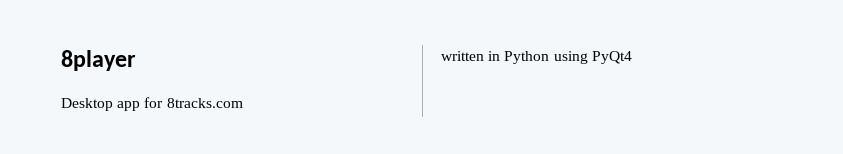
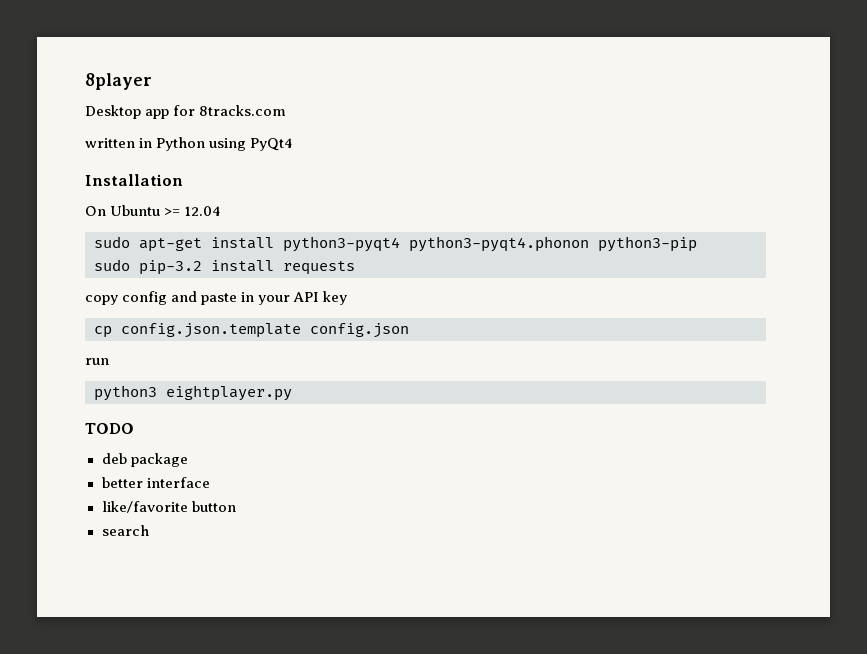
(632, 57) none -> [85,174,183,186] [85,205,222,216] [94,236,697,252] [94,259,355,275] [85,291,348,305] [94,323,409,338] [85,358,109,365] [94,385,292,401] [85,423,134,434] [101,453,188,467] [101,477,210,488] [101,501,236,513] [101,525,149,536] // Installation // On Ubuntu >= 12.04 // sudo apt-get install python3-pyqt4 python3-pyqt4.phonon python3-pip // sudo pip-3.2 install requests // copy config and paste in your API key // cp config.json.template config.json // run // python3 eightplayer.py // TODO // deb package // better interface // like/favorite button // search

